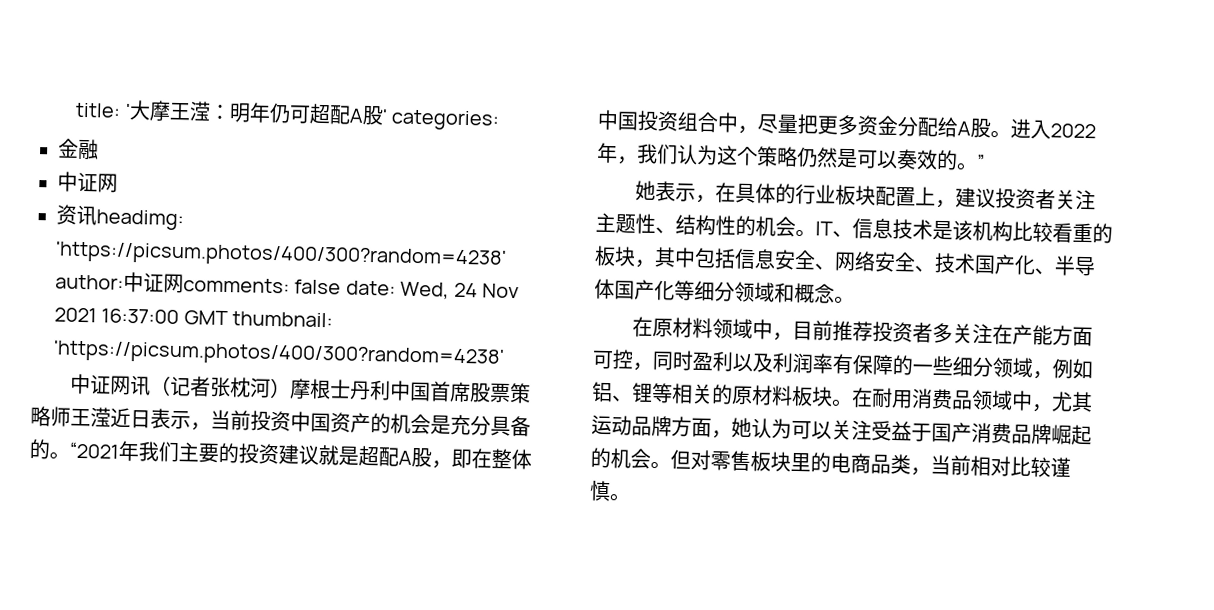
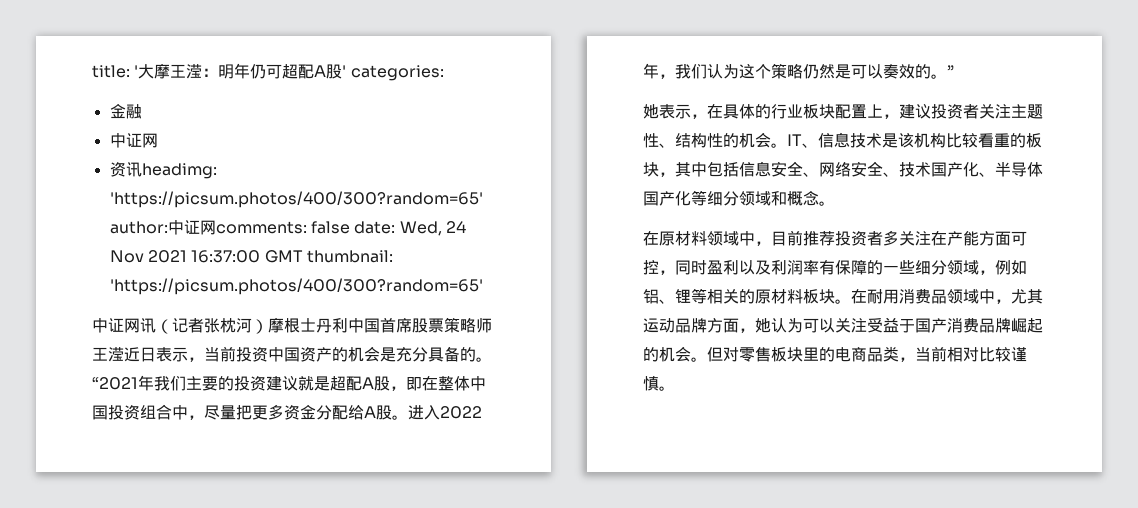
[55,241,507,270] 'https://picsum.photos/400/300?random=4238' -> [109,191,483,208] 'https://picsum.photos/400/300?random=65'
[53,340,505,369] 'https://picsum.photos/400/300?random=4238' -> [109,278,483,295] 'https://picsum.photos/400/300?random=65'

